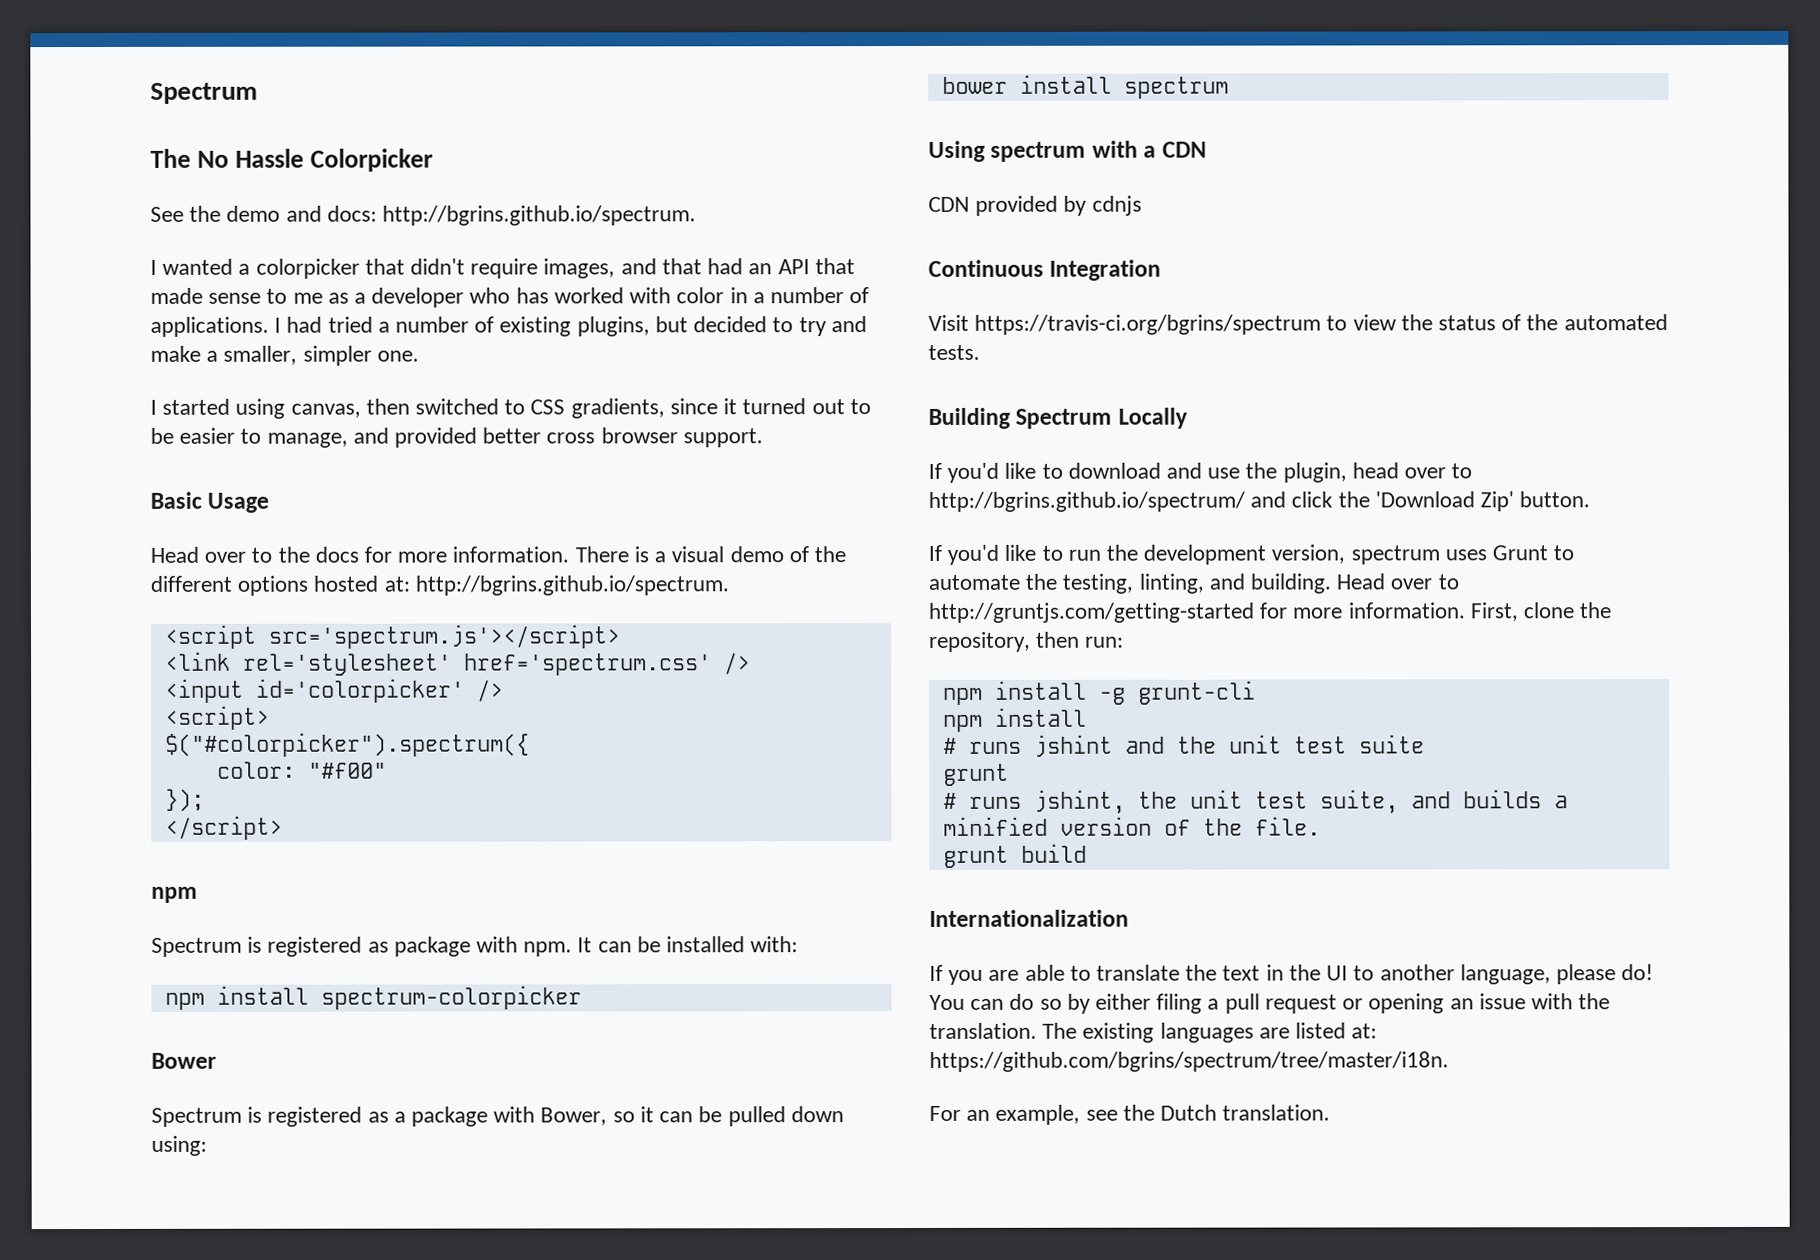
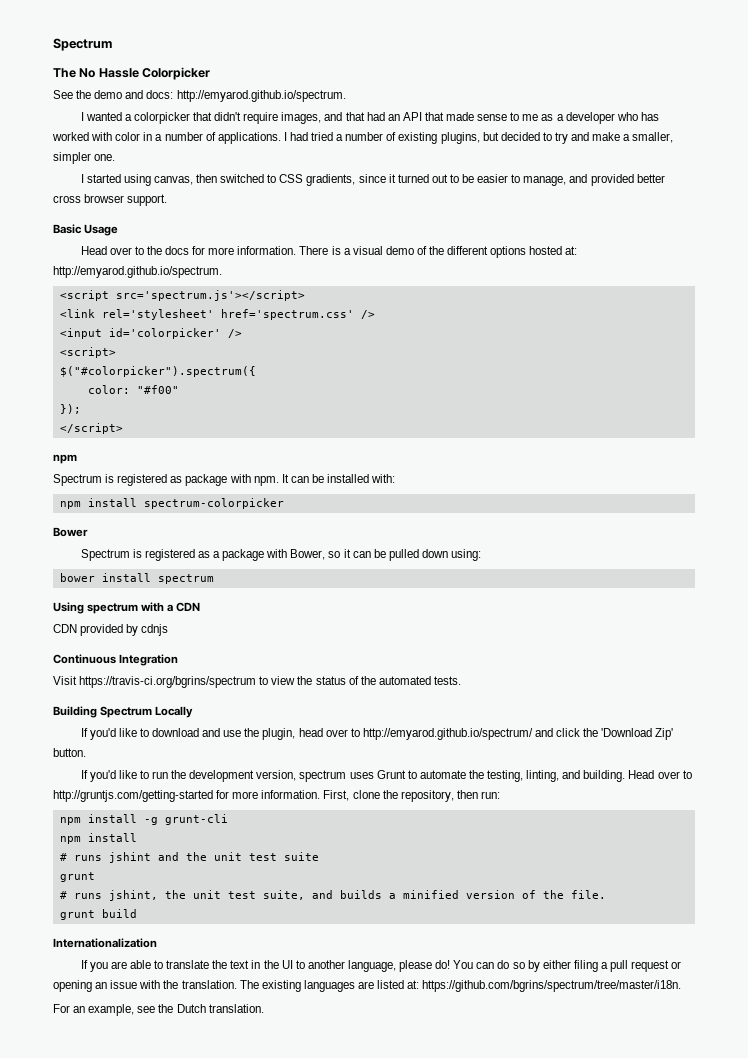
[382,205,697,226] http://bgrins.github.io/spectrum. -> [176,90,346,102] http://emyarod.github.io/spectrum.
[414,575,729,596] http://bgrins.github.io/spectrum. -> [53,266,222,278] http://emyarod.github.io/spectrum.
[928,491,1245,512] http://bgrins.github.io/spectrum/ -> [362,728,533,740] http://emyarod.github.io/spectrum/

